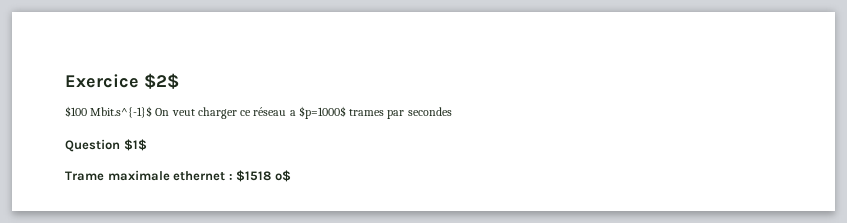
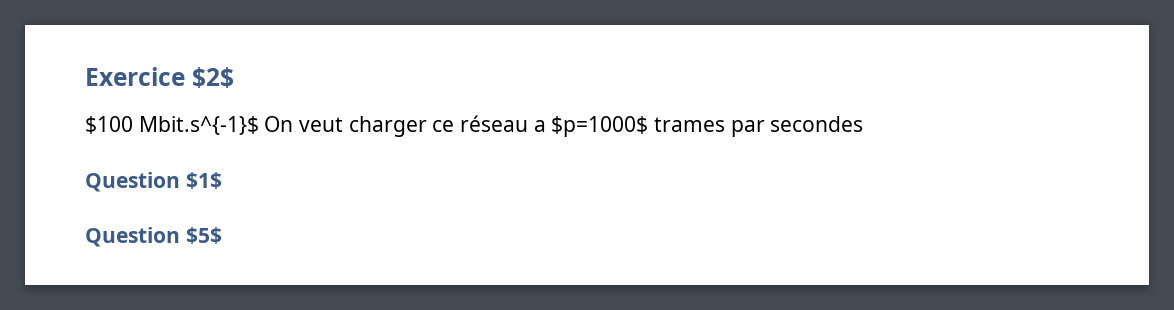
[65,170,291,182] Trame maximale ethernet : $1518 o$ -> [85,227,222,247] Question $5$

